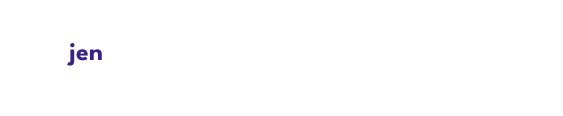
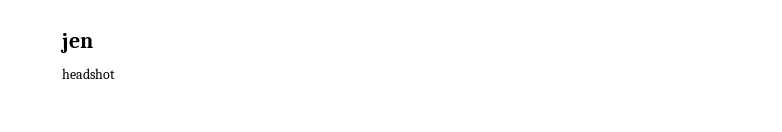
(103, 54) none -> [62,68,115,79] // headshot

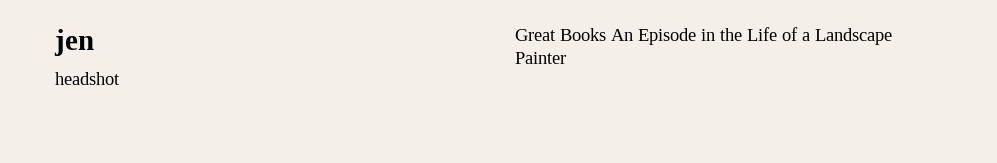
(115, 73) none -> [515,27,892,45] [515,52,566,64] // Great Books An Episode in the Life of a Landscape Painter

